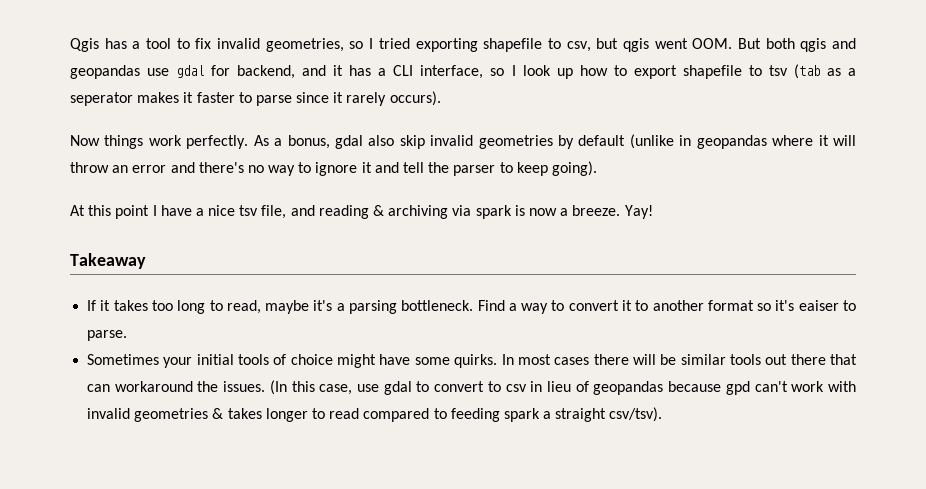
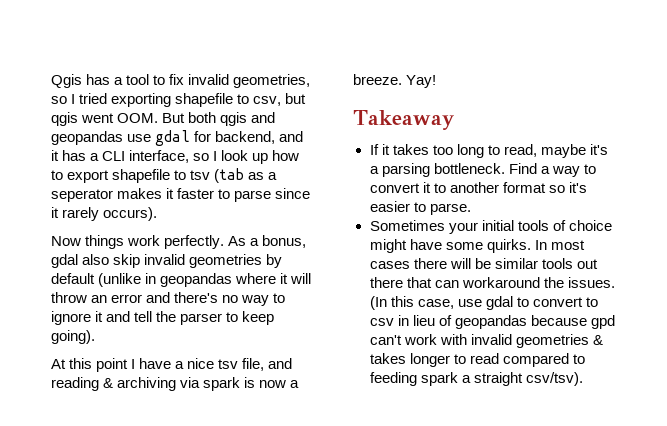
[798,300,839,311] eaiser -> [369,201,410,212] easier

